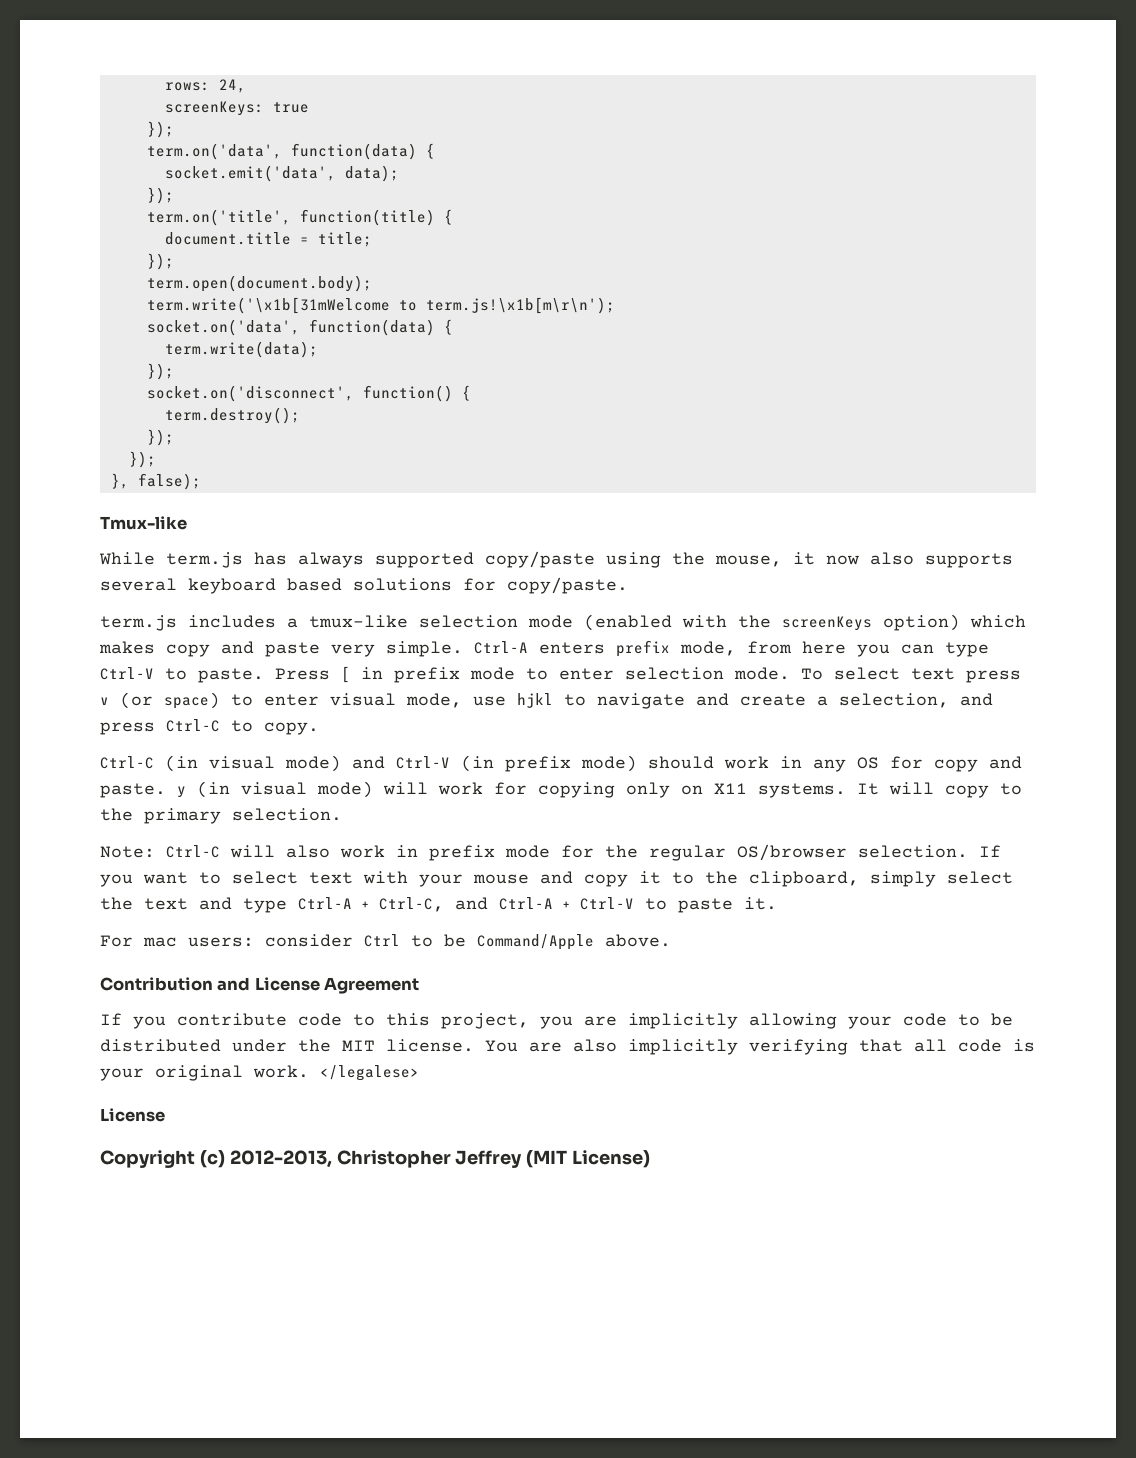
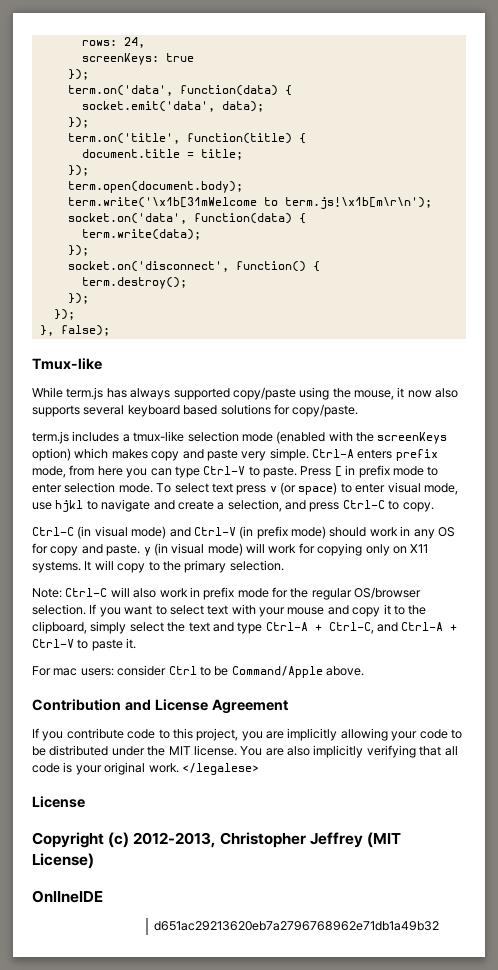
(651, 1159) none -> [32,890,103,903] [154,921,440,931] // OnlIneIDE // d651ac29213620eb7a2796768962e71db1a49b32

